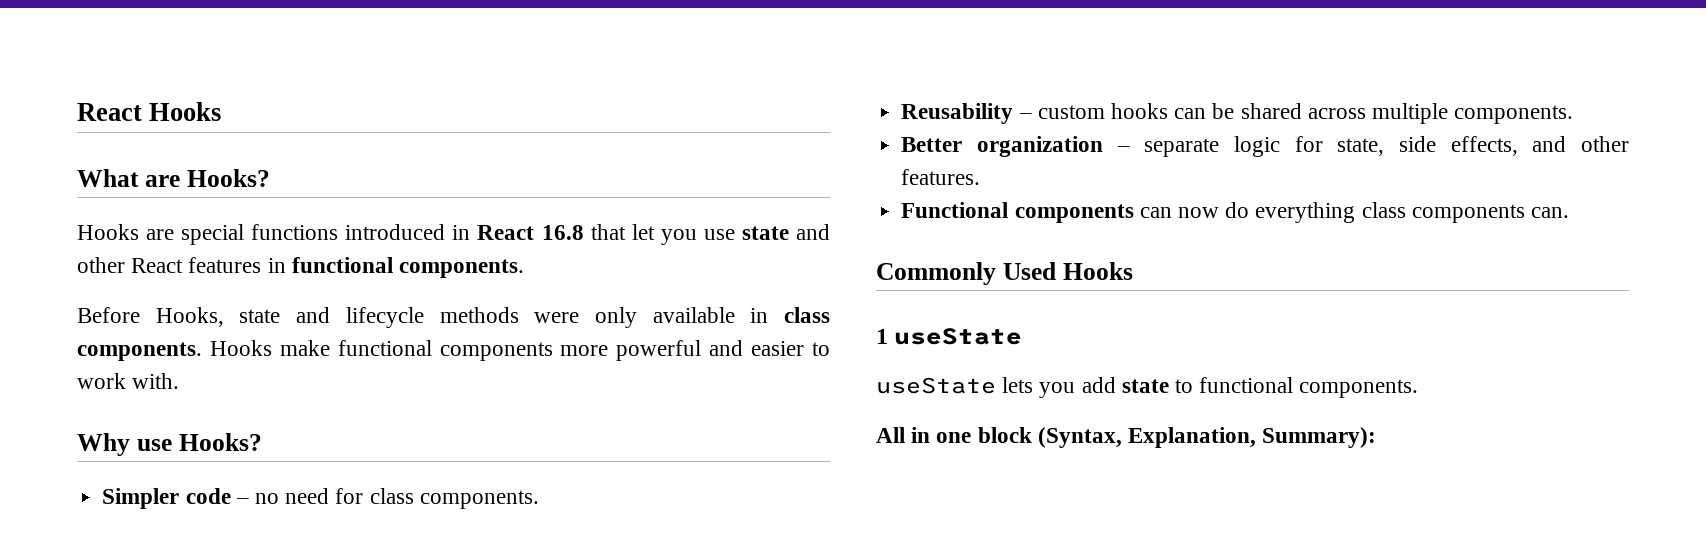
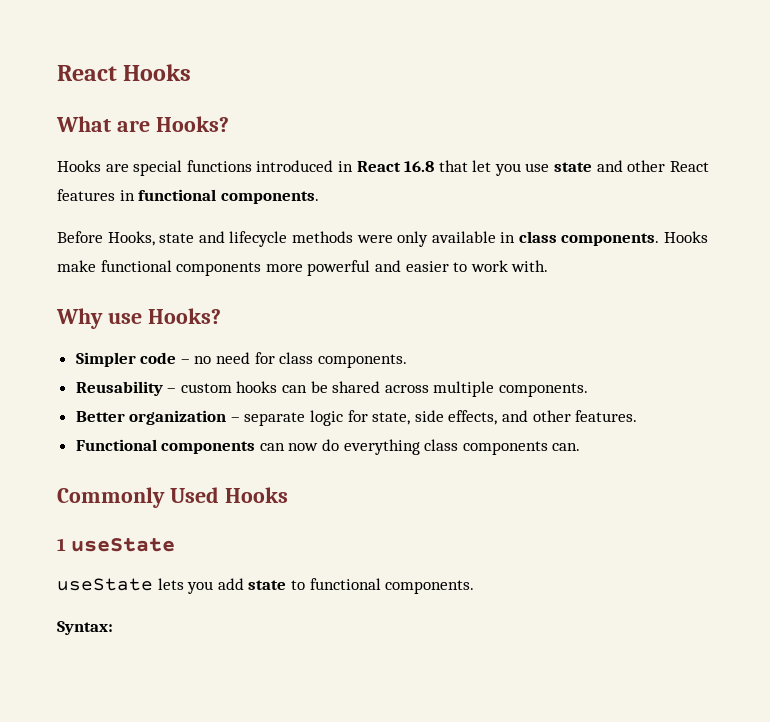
[876,427,1377,448] All in one block (Syntax, Explanation, Summary): -> [57,621,113,635] Syntax:

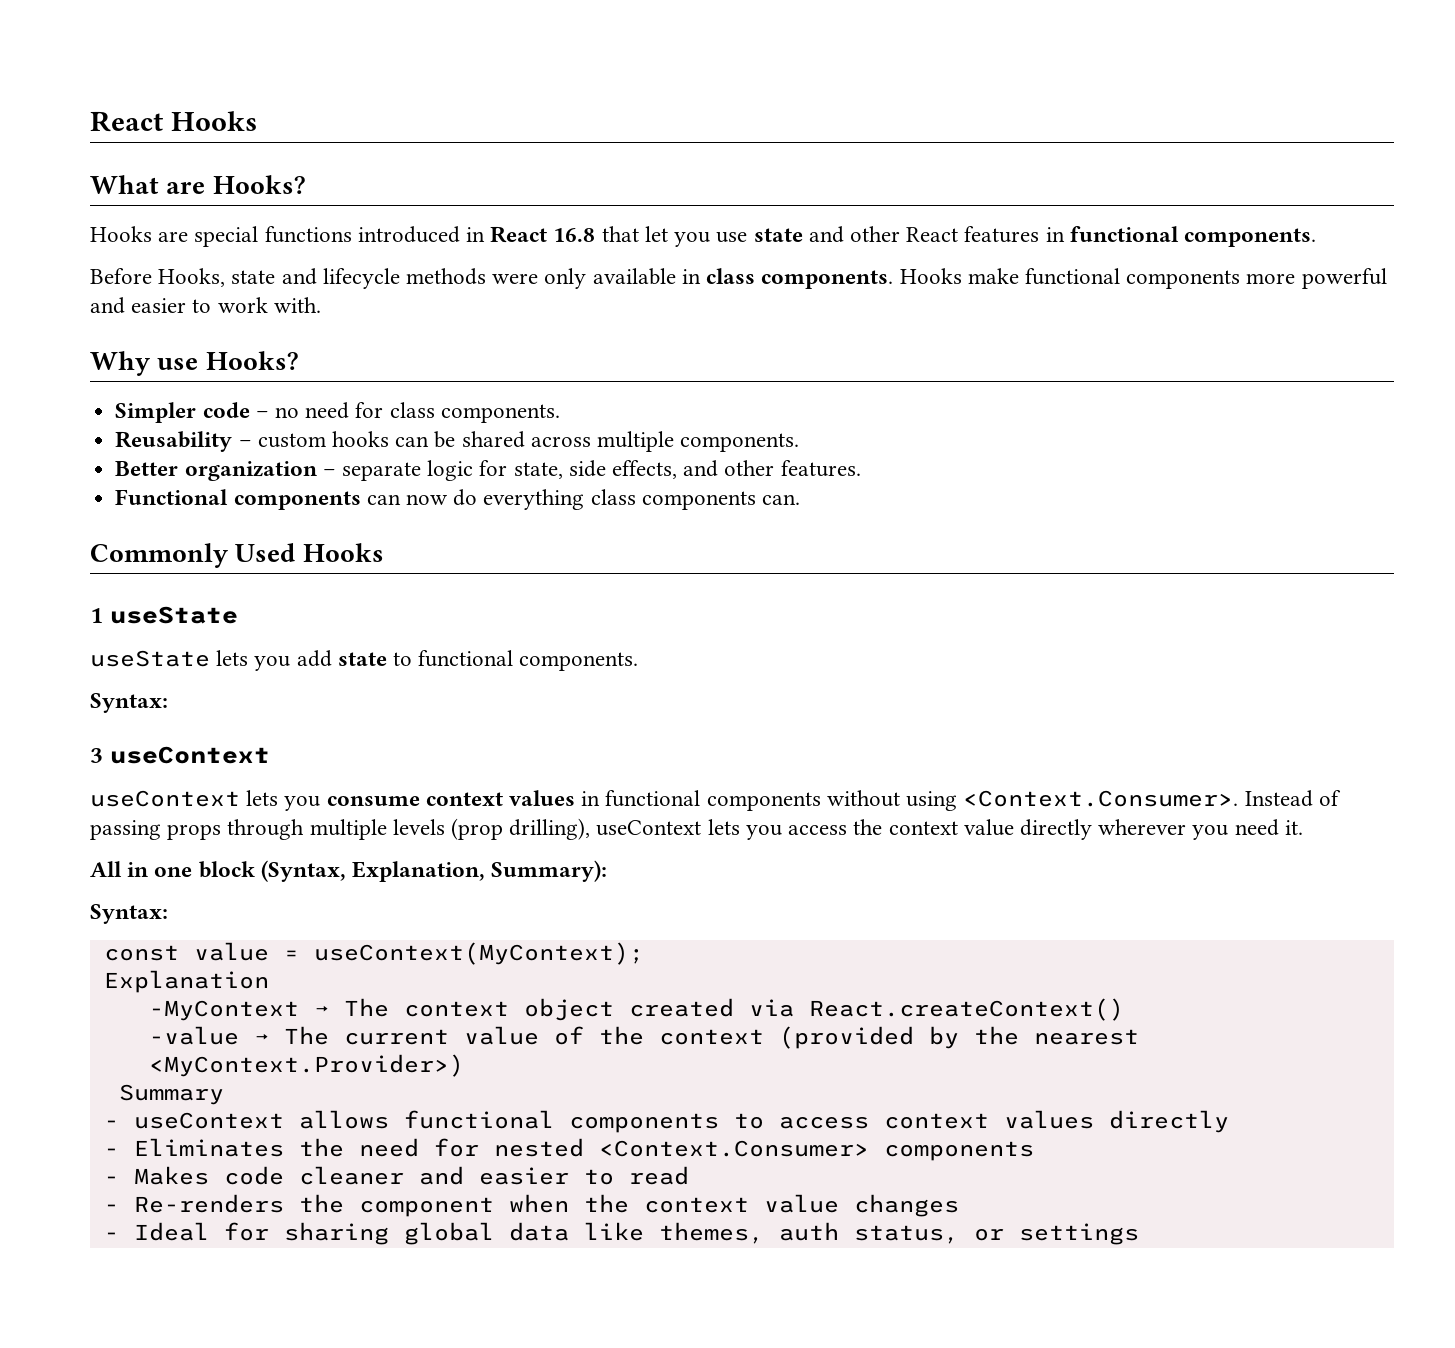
(113, 628) none -> [90,746,270,764] [90,790,1341,811] [90,818,1303,840] [90,860,608,882] [90,904,168,924] [103,942,644,965] [103,970,269,993] [148,998,1124,1021] [148,1026,1139,1049] [148,1054,464,1077] [118,1084,224,1105] [103,1110,1229,1133] [103,1138,1034,1161] [103,1166,689,1185] [103,1194,959,1217] [103,1222,1139,1245] // 3 useContext // useContext lets you consume context values in functional components without using <Context.Consumer>. Instead of passing props through multiple levels (prop drilling), useContext lets you access the context value directly wherever you need it. // All in one block (Syntax, Explanation, Summary): // Syntax: // const value = useContext(MyContext); // Explanation // -MyContext → The context object created via React.createContext() // -value → The current value of the context (provided by the nearest <MyContext.Provider>) // Summary // - useContext allows functional components to access context values directly // - Eliminates the need for nested <Context.Consumer> components // - Makes code cleaner and easier to read // - Re-renders the component when the context value changes // - Ideal for sharing global data like themes, auth status, or settings

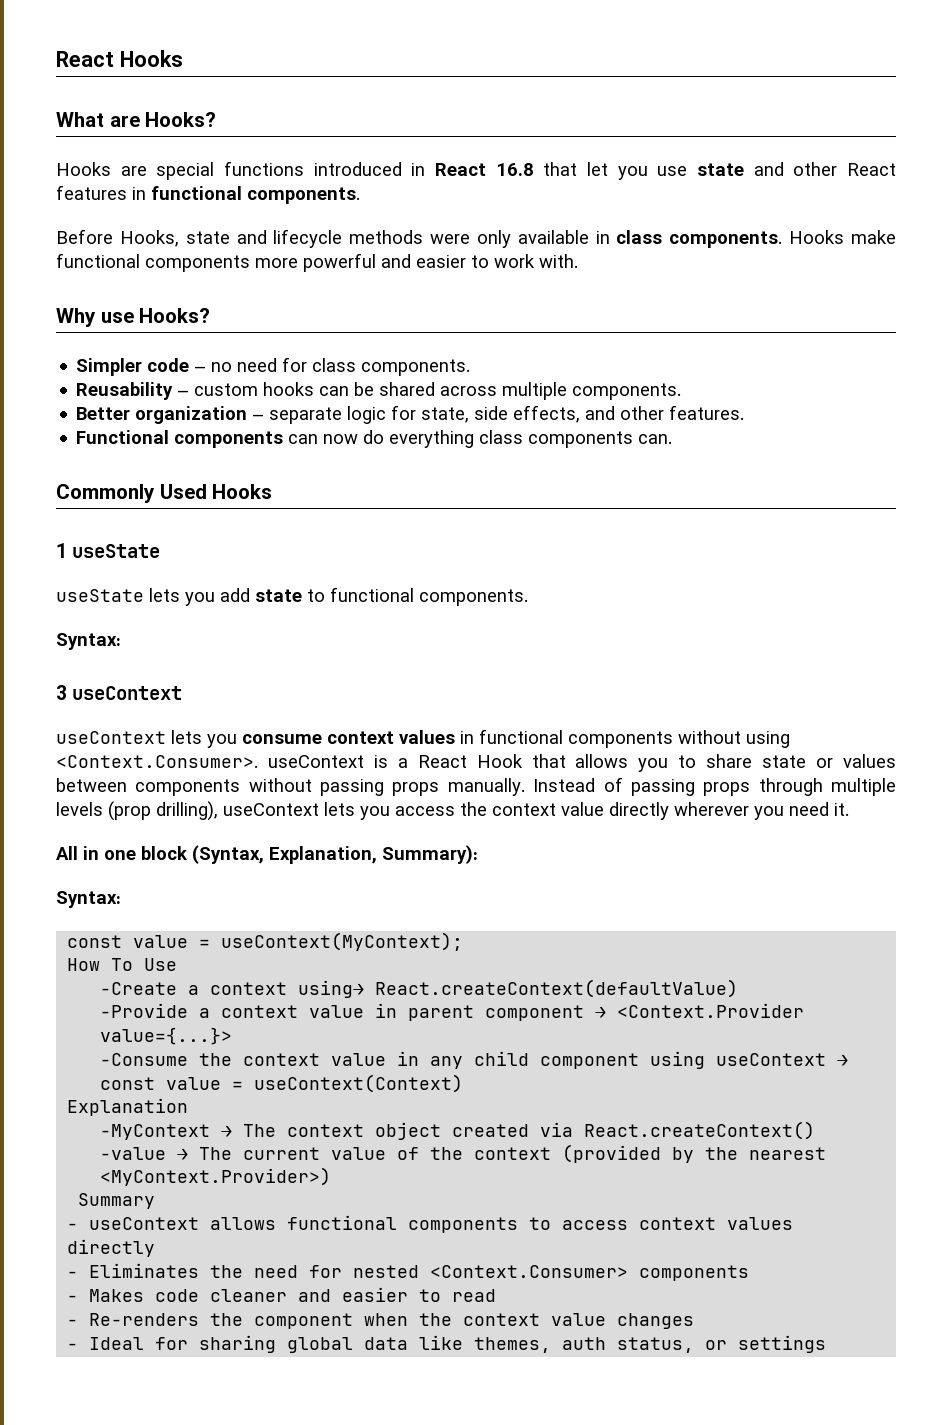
(1239, 798) none -> [267,754,896,772] [56,778,525,796] useContext is a React Hook that allows you to share state or values between components without passing props manually.
(644, 953) none -> [67,958,178,971] [100,979,739,998] [100,1003,805,1021] [100,1027,233,1045] [100,1051,849,1069] [100,1074,464,1093] // How To Use // -Create a context using→ React.createContext(defaultValue) // -Provide a context value in parent component → <Context.Provider value={...}> // -Consume the context value in any child component using useContext → const value = useContext(Context)

